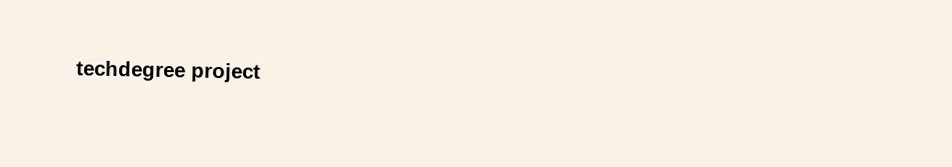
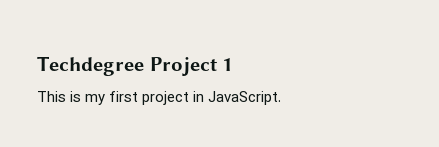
[76,60,261,83] techdegree project -> [37,56,234,76] [37,91,282,105] Techdegree Project 1 // This is my first project in JavaScript.

